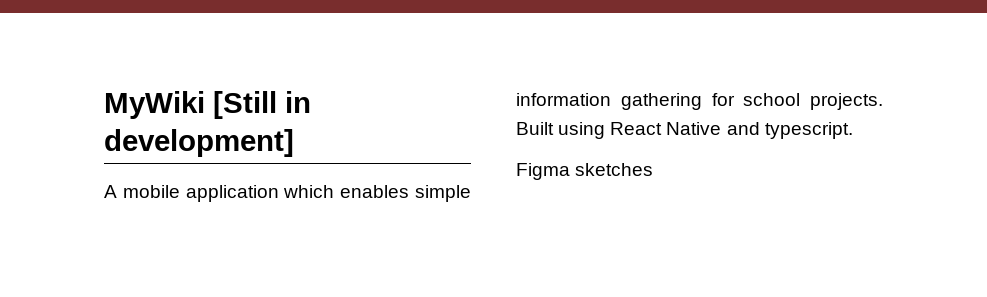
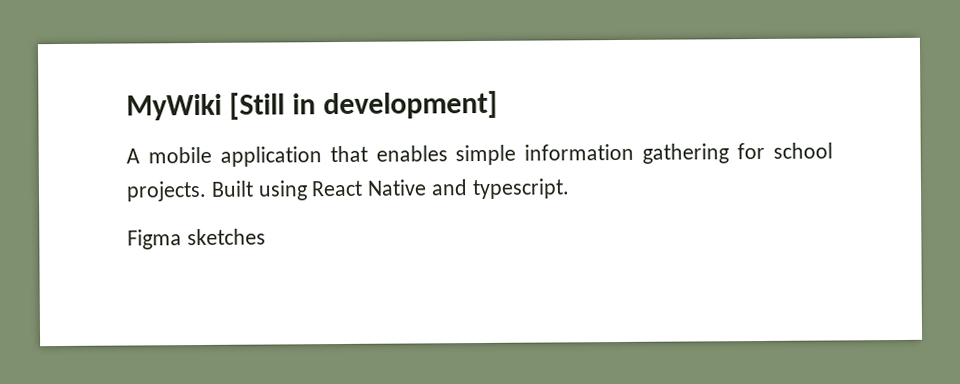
[283,185,335,198] which -> [329,145,368,163] that

